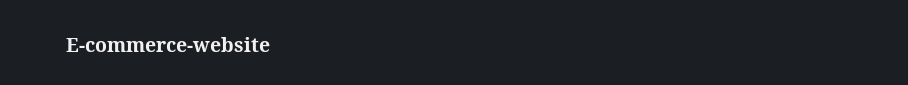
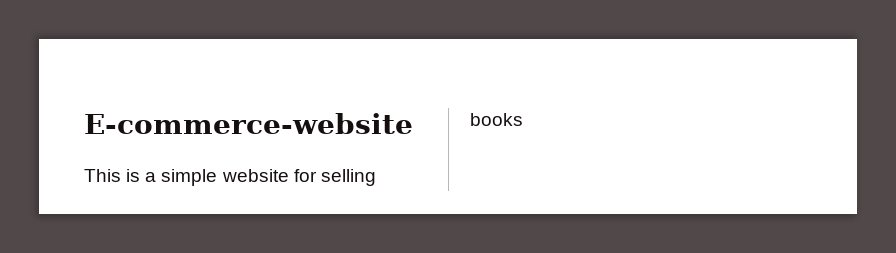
(270, 44) none -> [84,169,376,186] [470,113,523,126] // This is a simple website for selling books

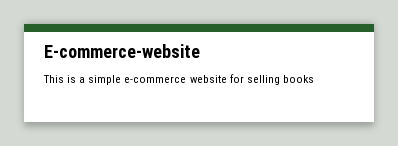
(218, 177) none -> [124,76,187,83] e-commerce

